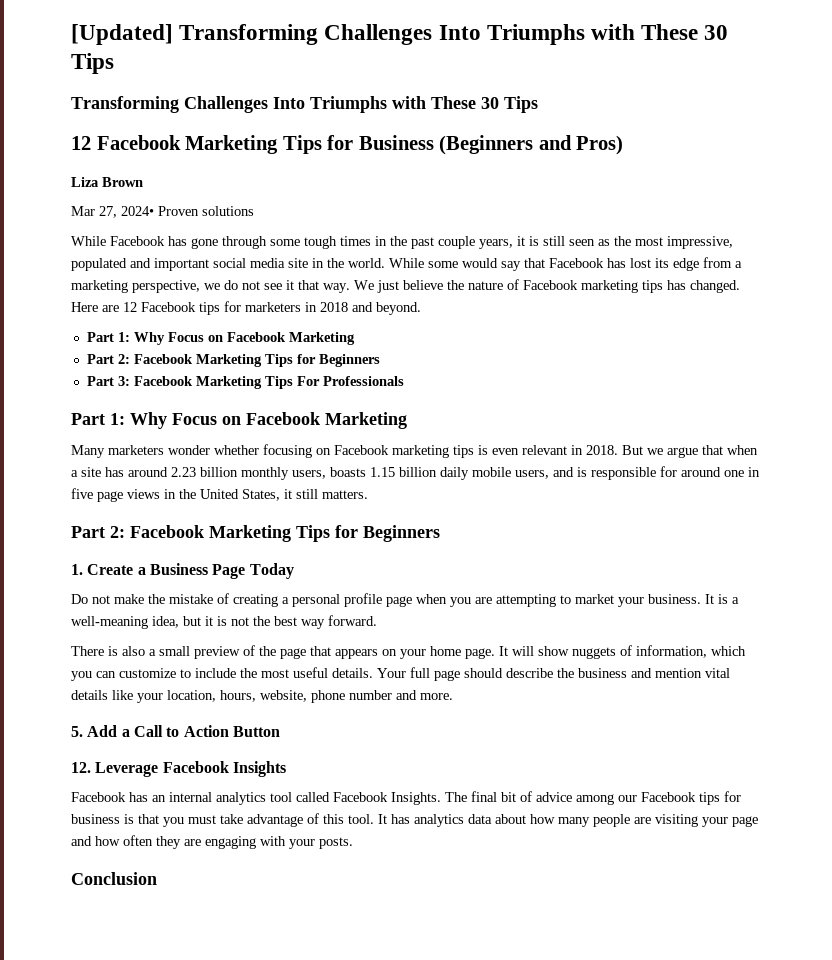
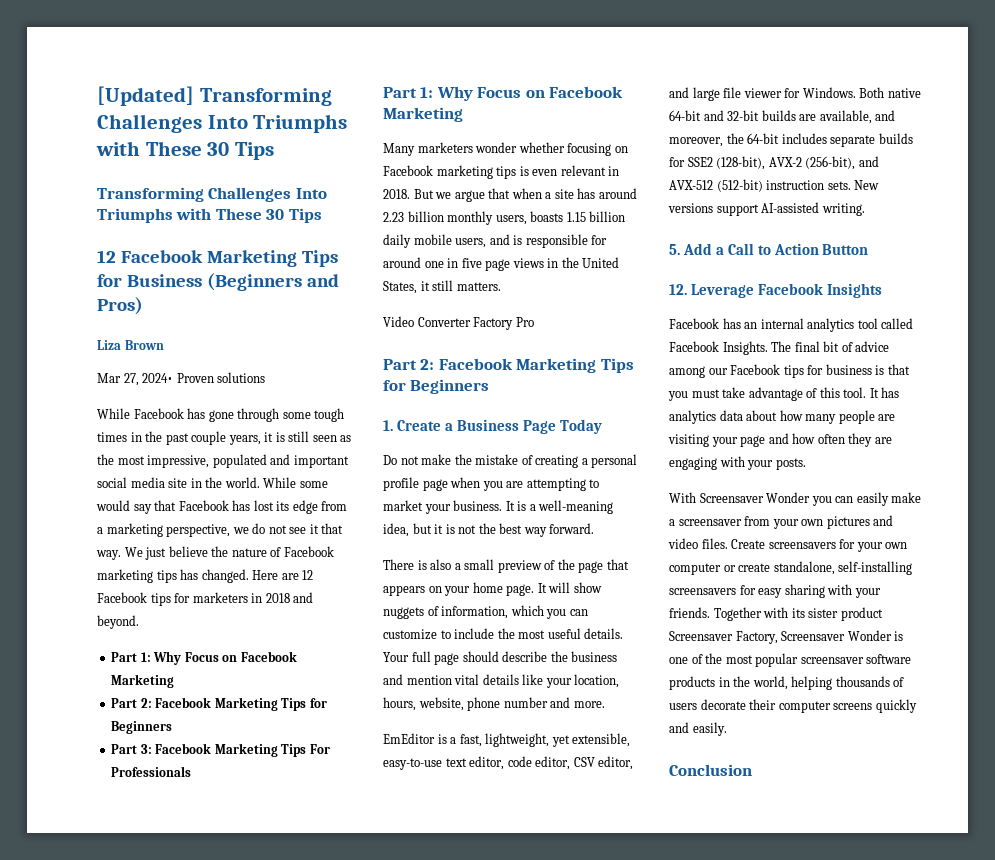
(368, 494) none -> [383,316,534,330] // Video Converter Factory Pro
(453, 696) none -> [383,733,631,747] [383,756,634,770] [669,87,921,101] [669,110,896,124] [669,133,913,147] [669,156,879,170] [669,179,880,192] [668,202,865,216] // EmEditor is a fast, lightweight, yet extensible, easy-to-use text editor, code editor, CSV editor, and large file viewer for Windows. Both native 64-bit and 32-bit builds are available, and moreover, the 64-bit includes separate builds for SSE2 (128-bit), AVX-2 (256-bit), and AVX-512 (512-bit) instruction sets. New versions support AI-assisted writing.
(353, 843) none -> [669,492,922,506] [669,515,894,529] [668,538,908,552] [669,561,913,575] [669,584,881,598] [669,607,883,621] [669,630,904,644] [669,653,912,667] [669,676,905,690] [669,699,917,713] [669,722,727,736] // With Screensaver Wonder you can easily make a screensaver from your own pictures and video files. Create screensavers for your own computer or create standalone, self-installing screensavers for easy sharing with your friends. Together with its sister product Screensaver Factory, Screensaver Wonder is one of the most popular screensaver software products in the world, helping thousands of users decorate their computer screens quickly and easily.

